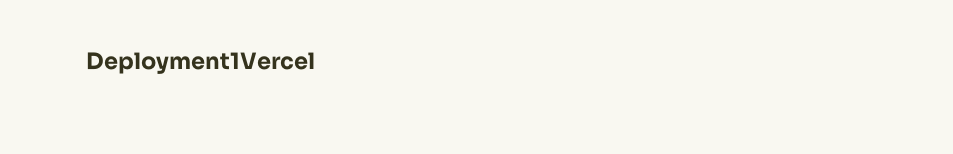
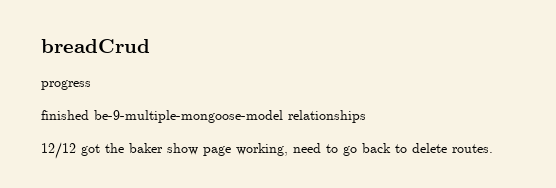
[86,52,315,74] Deployment1Vercel -> [41,39,150,53] [41,80,91,90] [41,110,366,123] [41,142,493,159] breadCrud // progress // finished be-9-multiple-mongoose-model relationships // 12/12 got the baker show page working, need to go back to delete routes.

